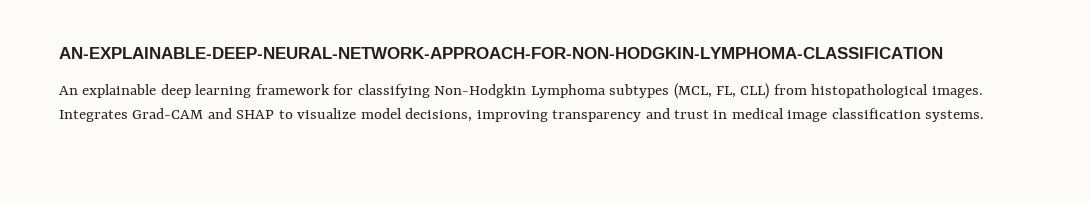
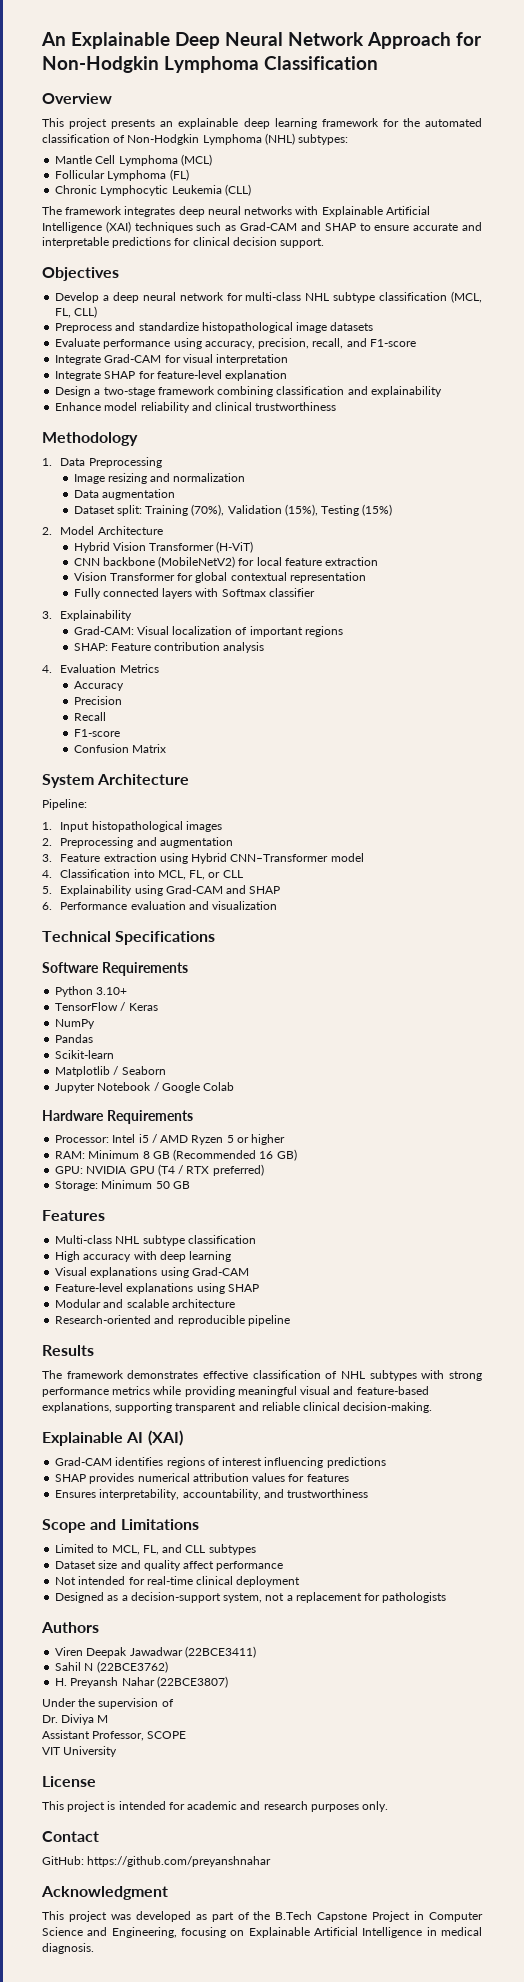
[59,47,943,59] [59,86,78,95] AN-EXPLAINABLE-DEEP-NEURAL-NETWORK-APPROACH-FOR-NON-HODGKIN-LYMPHOMA-CLASSIFICATION // An -> [41,32,482,49] [42,56,378,73] [42,93,112,104] [42,118,174,129] An Explainable Deep Neural Network Approach for Non-Hodgkin Lymphoma Classification // Overview // This project presents an
[357,83,983,99] [59,108,985,122] classifying Non-Hodgkin Lymphoma subtypes (MCL, FL, CLL) from histopathological images. Integrates Grad-CAM and SHAP to visualize model decisions, improving transparency and trust in medical image classification systems. -> [402,118,483,127] [42,133,349,145] [55,154,212,166] [55,169,189,181] [55,184,251,196] [42,206,430,217] [42,221,482,233] [42,237,325,248] [42,267,119,281] [55,291,482,303] [55,306,98,318] [55,322,374,333] [55,338,416,349] [55,354,289,365] [55,370,288,381] [55,386,442,397] [55,402,337,413] [42,432,138,446] [42,457,162,468] [73,473,246,484] [73,489,175,500] [73,504,393,516] [42,526,163,535] [73,541,254,553] [73,556,379,568] [73,572,366,583] [73,588,315,599] [42,610,133,621] [73,626,343,637] [73,642,265,653] [42,664,159,673] [73,681,124,691] [73,696,122,705] [73,712,106,721] [73,729,120,737] [73,744,166,753] [42,774,190,788] [42,799,87,810] [42,821,222,832] [42,837,233,848] [42,853,364,864] [42,869,243,880] [42,885,281,896] [42,901,278,910] [42,931,216,945] [42,962,188,976] [55,986,128,997] [55,1002,158,1011] [55,1019,96,1029] [55,1034,94,1043] [55,1050,115,1059] [55,1066,166,1077] [55,1082,235,1093] [42,1110,193,1124] [55,1134,286,1145] [55,1149,297,1161] [55,1164,264,1176] [55,1180,190,1191] [42,1210,105,1221] [55,1235,256,1246] [55,1251,232,1262] [55,1267,249,1278] [55,1283,259,1294] [55,1299,235,1308] [55,1315,290,1326] [42,1345,94,1356] [42,1370,483,1381] [42,1386,429,1397] [42,1402,433,1413] [42,1430,183,1446] [55,1457,386,1468] [55,1473,349,1484] [55,1489,369,1500] [42,1519,199,1533] [55,1544,256,1555] [55,1560,284,1571] [55,1576,301,1587] [55,1592,447,1603] [41,1622,99,1633] [55,1646,256,1658] [55,1661,168,1673] [55,1676,228,1688] [42,1698,174,1709] [42,1714,109,1725] [42,1730,187,1741] [42,1746,118,1757] [42,1776,96,1787] [42,1801,389,1812] [42,1831,99,1842] [42,1856,272,1867] [41,1886,168,1900] [42,1911,483,1922] [42,1927,482,1938] [42,1943,94,1954] the automated classification of Non-Hodgkin Lymphoma (NHL) subtypes: // Mantle Cell Lymphoma (MCL) // Follicular Lymphoma (FL) // Chronic Lymphocytic Leukemia (CLL) // The framework integrates deep neural networks with Explainable Artificial Intelligence (XAI) techniques such as Grad-CAM and SHAP to ensure accurate and interpretable predictions for clinical decision support. // Objectives // Develop a deep neural network for multi-class NHL subtype classification (MCL, FL, CLL) // Preprocess and standardize histopathological image datasets // Evaluate performance using accuracy, precision, recall, and F1-score // Integrate Grad-CAM for visual interpretation // Integrate SHAP for feature-level explanation // Design a two-stage framework combining classification and explainability // Enhance model reliability and clinical trustworthiness // Methodology // 1. Data Preprocessing // Image resizing and normalization // Data augmentation // Dataset split: Training (70%), Validation (15%), Testing (15%) // 2. Model Architecture // Hybrid Vision Transformer (H-ViT) // CNN backbone (MobileNetV2) for local feature extraction // Vision Transformer for global contextual representation // Fully connected layers with Softmax classifier // 3. Explainability // Grad-CAM: Visual localization of important regions // SHAP: Feature contribution analysis // 4. Evaluation Metrics // Accuracy // Precision // Recall // F1-score // Confusion Matrix // System Architecture // Pipeline: // 1. Input histopathological images // 2. Preprocessing and augmentation // 3. Feature extraction using Hybrid CNN–Transformer model // 4. Classification into MCL, FL, or CLL // 5. Explainability using Grad-CAM and SHAP // 6. Performance evaluation and visualization // Technical Specifications // Software Requirements // Python 3.10+ // TensorFlow / Keras // NumPy // Pandas // Scikit-learn // Matplotlib / Seaborn // Jupyter Notebook / Google Colab // Hardware Requirements // Processor: Intel i5 / AMD Ryzen 5 or higher // RAM: Minimum 8 GB (Recommended 16 GB) // GPU: NVIDIA GPU (T4 / RTX preferred) // Storage: Minimum 50 GB // Features // Multi-class NHL subtype classification // High accuracy with deep learning // Visual explanations using Grad-CAM // Feature-level explanations using SHAP // Modular and scalable architecture // Research-oriented and reproducible pipeline // Results // The framework demonstrates effective classification of NHL subtypes with strong performance metrics while providing meaningful visual and feature-based explanations, supporting transparent and reliable clinical decision-making. // Explainable AI (XAI) // Grad-CAM identifies regions of interest influencing predictions // SHAP provides numerical attribution values for features // Ensures interpretability, accountability, and trustworthiness // Scope and Limitations // Limited to MCL, FL, and CLL subtypes // Dataset size and quality affect performance // Not intended for real-time clinical deployment // Designed as a decision-support system, not a replacement for pathologists // Authors // Viren Deepak Jawadwar (22BCE3411) // Sahil N (22BCE3762) // H. Preyansh Nahar (22BCE3807) // Under the supervision of // Dr. Diviya M // Assistant Professor, SCOPE // VIT University // License // This project is intended for academic and research purposes only. // Contact // GitHub: https://github.com/preyanshnahar // Acknowledgment // This project was developed as part of the B.Tech Capstone Project in Computer Science and Engineering, focusing on Explainable Artificial Intelligence in medical diagnosis.

